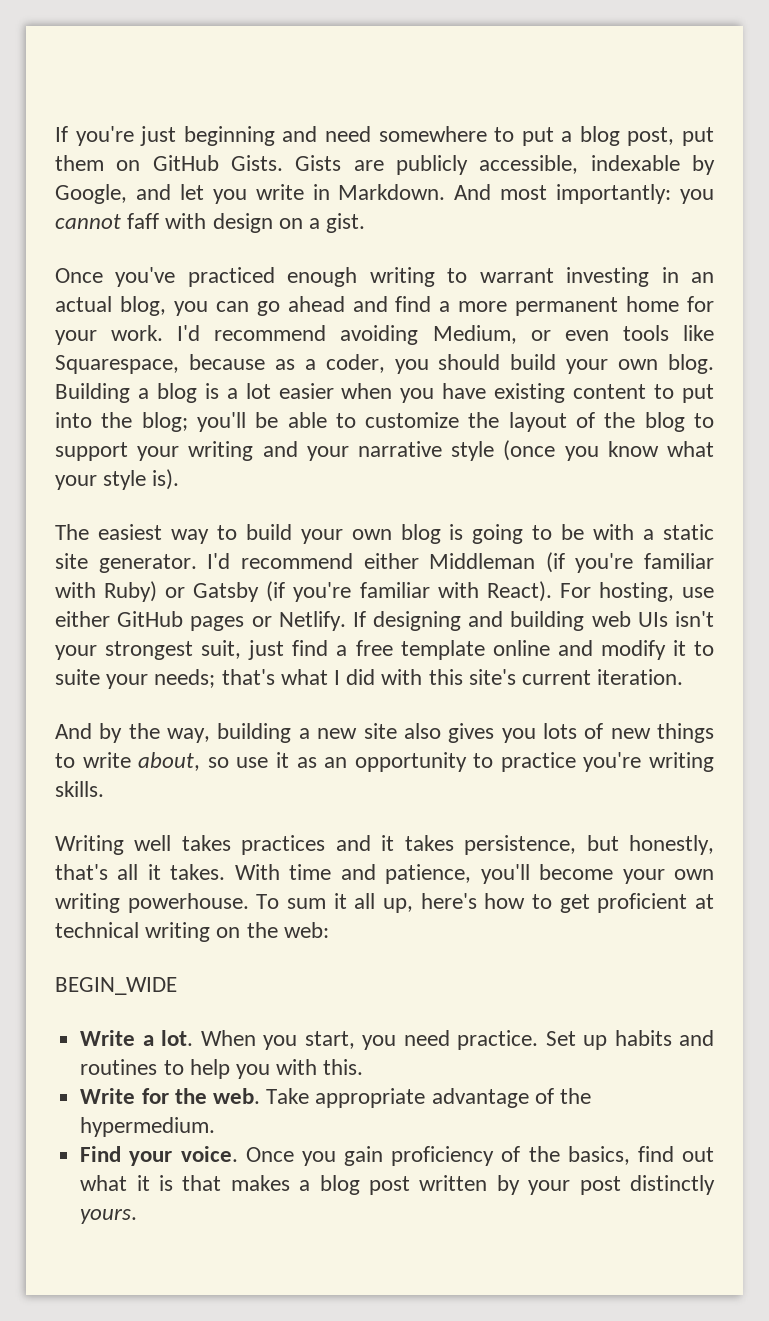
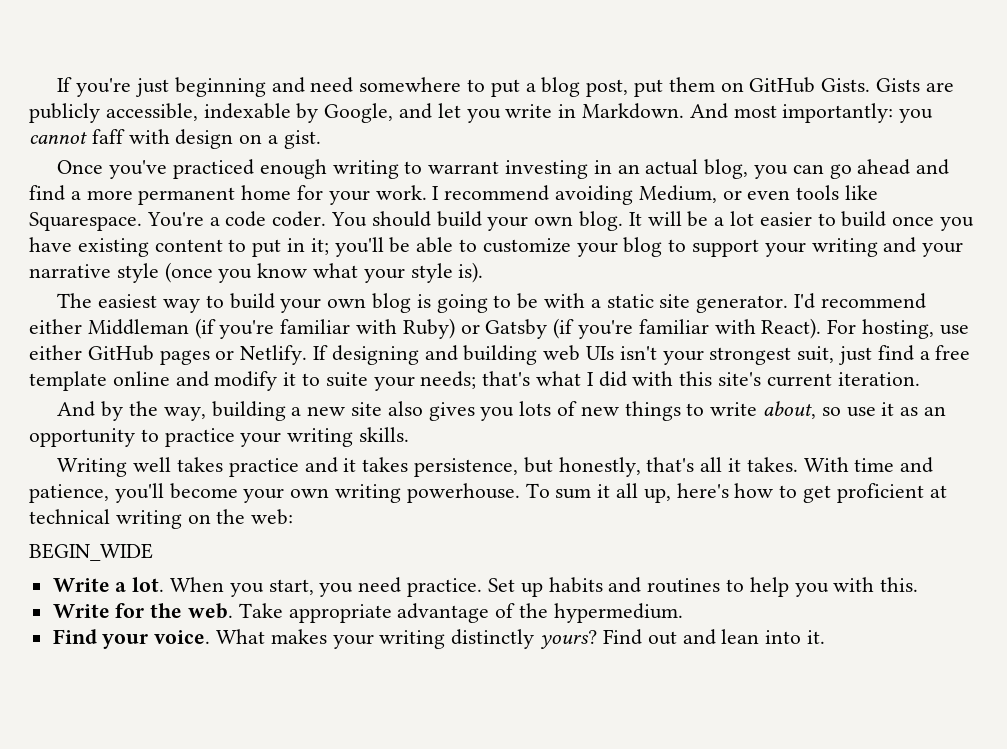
[177,325,201,341] I'd -> [432,186,440,200] I
[55,354,429,374] Squarespace, because as a coder, you -> [29,211,368,231] Squarespace. You're a code coder. You
[55,383,393,403] Building a blog is a lot easier when -> [628,211,935,227] It will be a lot easier to build once
[55,412,188,432] into the blog; -> [287,238,329,255] in it;
[468,412,636,432] the layout of the -> [576,242,618,257] your
[583,752,642,772] you're -> [240,432,282,447] your
[241,835,326,855] practices -> [228,458,299,477] practice
[245,1146,714,1166] [80,1175,715,1195] [80,1208,138,1224] Once you gain proficiency of the basics, find out what it is that makes a blog post written by your post distinctly yours. -> [216,629,825,649] What makes your writing distinctly yours? Find out and lean into it.

